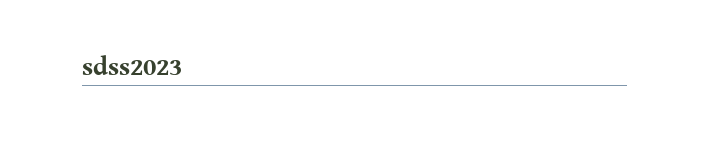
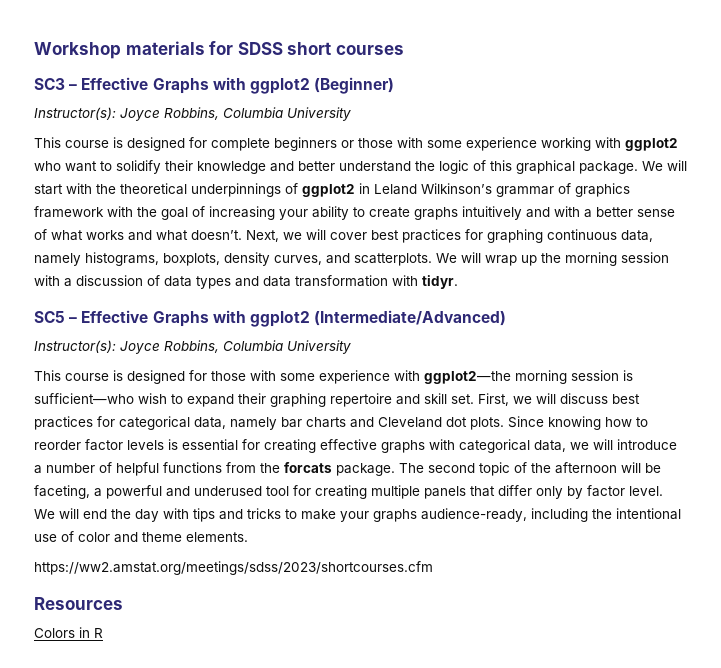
[82,55,182,75] sdss2023 -> [34,41,404,59] [34,77,395,94] [34,107,351,121] [34,137,678,151] [34,160,687,174] [34,183,630,197] [34,206,675,220] [34,229,653,243] [34,252,669,266] [34,275,458,289] [34,310,507,327] [34,340,351,354] [34,370,633,384] [34,393,640,407] [34,416,648,430] [34,439,677,453] [34,462,661,476] [34,485,663,499] [34,508,681,522] [34,531,248,543] [34,561,433,575] [34,597,123,610] [34,627,103,638] Workshop materials for SDSS short courses // SC3 – Effective Graphs with ggplot2 (Beginner) // Instructor(s): Joyce Robbins, Columbia University // This course is designed for complete beginners or those with some experience working with ggplot2 who want to solidify their knowledge and better understand the logic of this graphical package. We will start with the theoretical underpinnings of ggplot2 in Leland Wilkinson’s grammar of graphics framework with the goal of increasing your ability to create graphs intuitively and with a better sense of what works and what doesn’t. Next, we will cover best practices for graphing continuous data, namely histograms, boxplots, density curves, and scatterplots. We will wrap up the morning session with a discussion of data types and data transformation with tidyr. // SC5 – Effective Graphs with ggplot2 (Intermediate/Advanced) // Instructor(s): Joyce Robbins, Columbia University // This course is designed for those with some experience with ggplot2—the morning session is sufficient—who wish to expand their graphing repertoire and skill set. First, we will discuss best practices for categorical data, namely bar charts and Cleveland dot plots. Since knowing how to reorder factor levels is essential for creating effective graphs with categorical data, we will introduce a number of helpful functions from the forcats package. The second topic of the afternoon will be faceting, a powerful and underused tool for creating multiple panels that differ only by factor level. We will end the day with tips and tricks to make your graphs audience-ready, including the intentional use of color and theme elements. // https://ww2.amstat.org/meetings/sdss/2023/shortcourses.cfm // Resources // Colors in R

